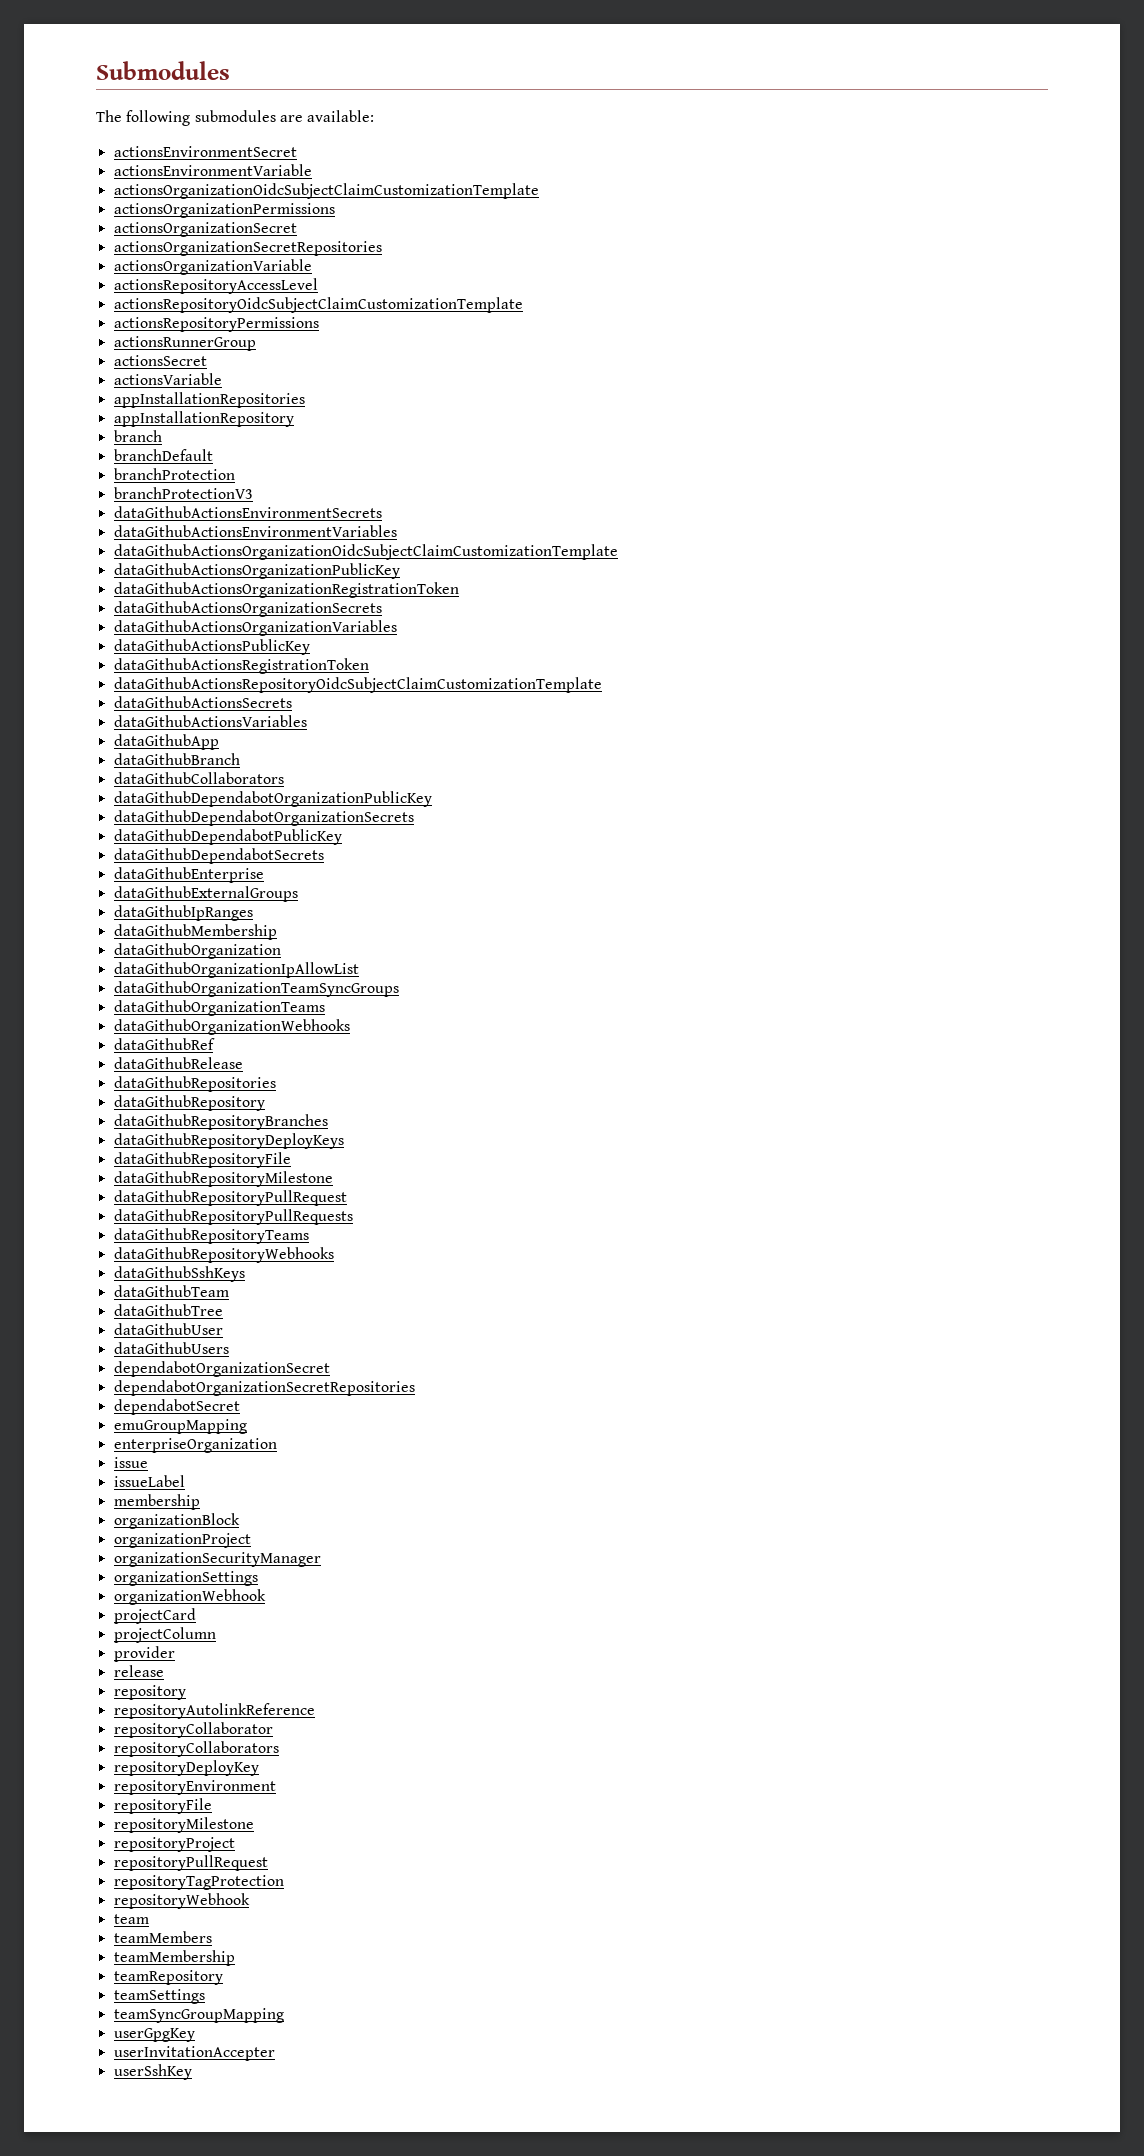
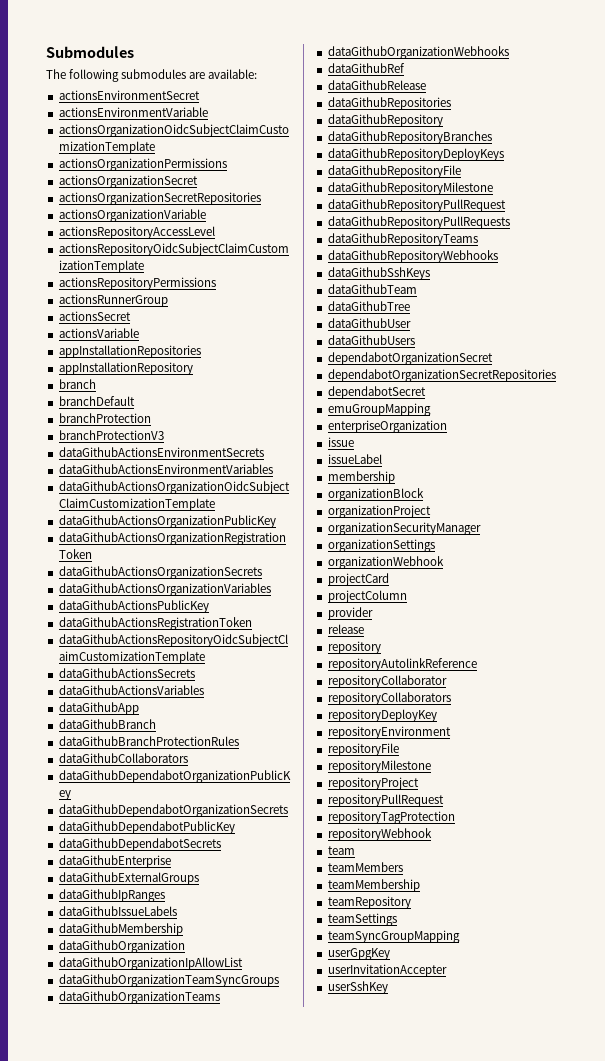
(240, 759) none -> [58,736,239,746] // dataGithubBranchProtectionRules
(253, 913) none -> [58,906,177,916] // dataGithubIssueLabels

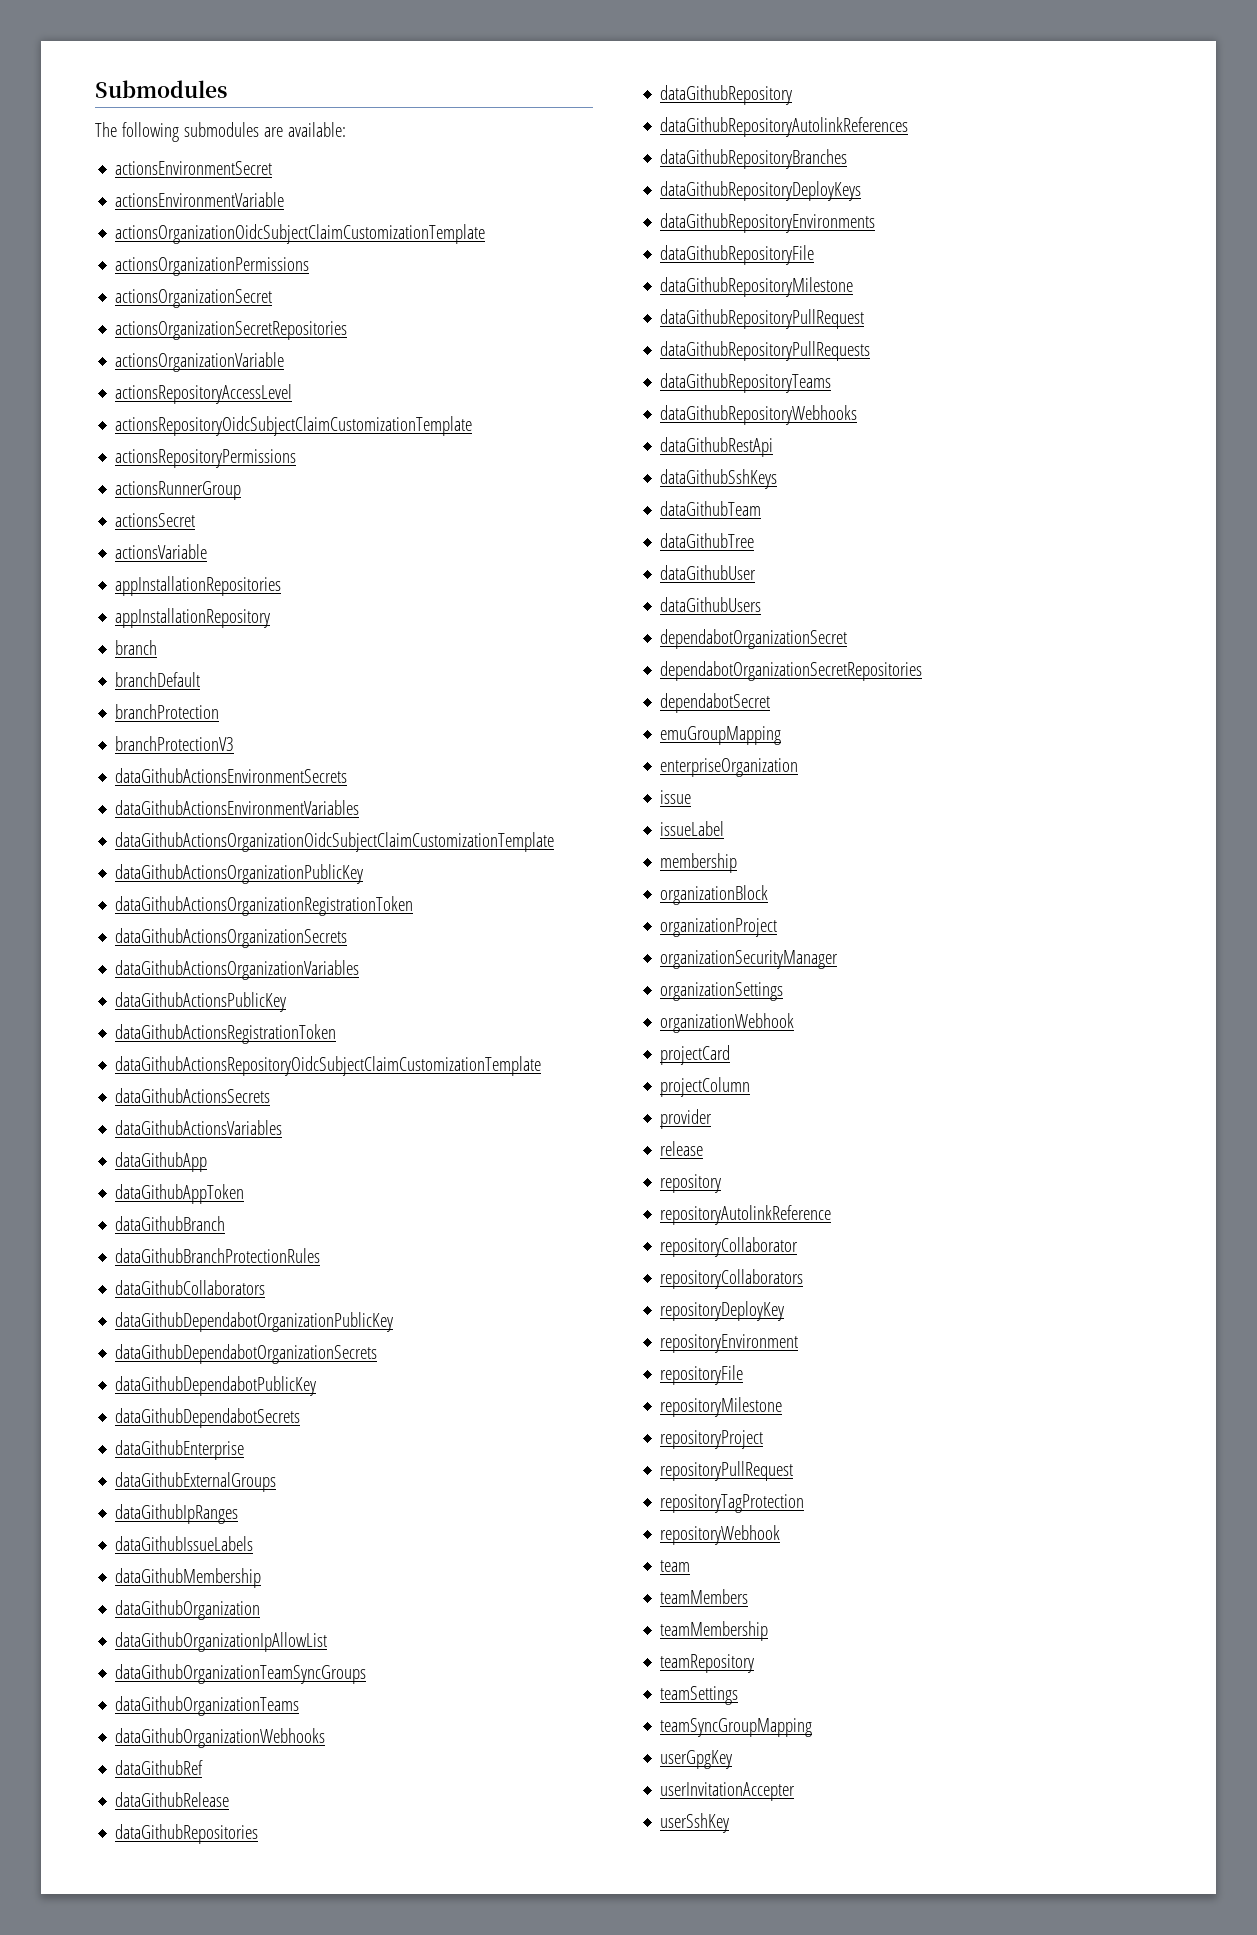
(139, 708) none -> [115,1184,245,1204] // dataGithubAppToken
(443, 120) none -> [660,117,909,137] // dataGithubRepositoryAutolinkReferences
(504, 154) none -> [660,213,876,233] // dataGithubRepositoryEnvironments
(498, 256) none -> [660,437,774,457] // dataGithubRestApi

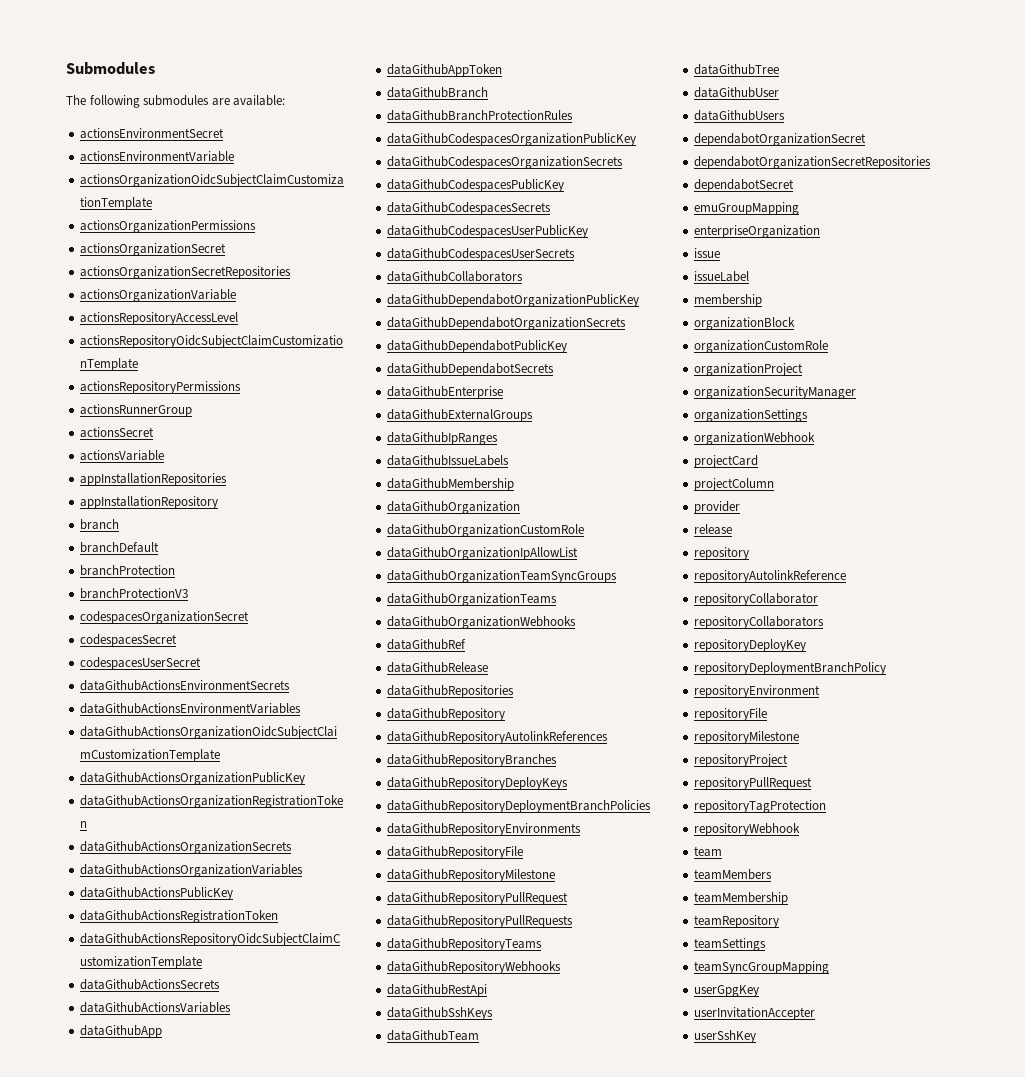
(235, 743) none -> [80,611,250,624] [80,634,178,647] [80,657,202,670] // codespacesOrganizationSecret // codespacesSecret // codespacesUserSecret
(321, 1255) none -> [387,133,637,146] [387,156,624,169] [387,179,565,192] [387,202,552,215] [387,225,589,238] [387,248,576,261] // dataGithubCodespacesOrganizationPublicKey // dataGithubCodespacesOrganizationSecrets // dataGithubCodespacesPublicKey // dataGithubCodespacesSecrets // dataGithubCodespacesUserPublicKey // dataGithubCodespacesUserSecrets
(261, 1610) none -> [387,524,585,537] // dataGithubOrganizationCustomRole
(862, 191) none -> [387,800,652,813] // dataGithubRepositoryDeploymentBranchPolicies
(769, 895) none -> [694,340,829,353] // organizationCustomRole
(785, 1311) none -> [694,662,887,675] // repositoryDeploymentBranchPolicy

